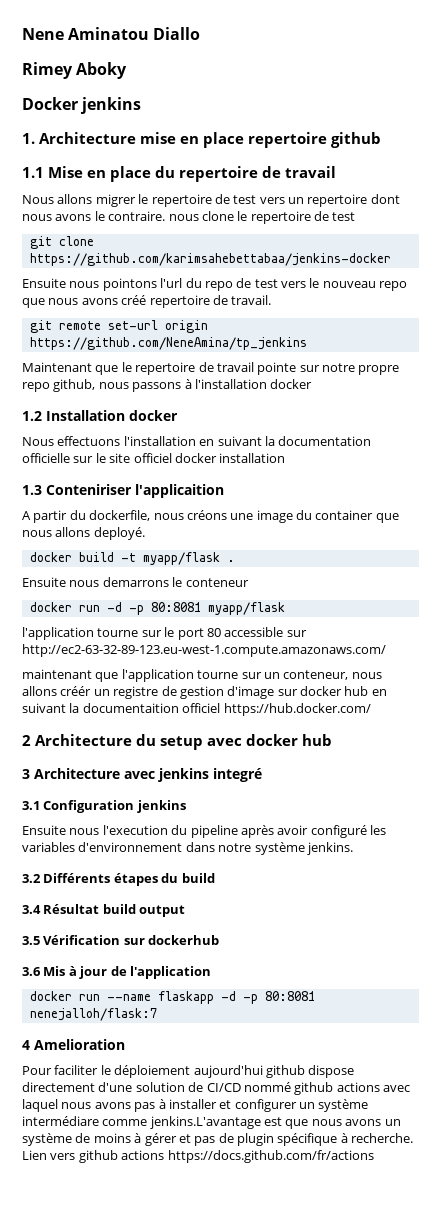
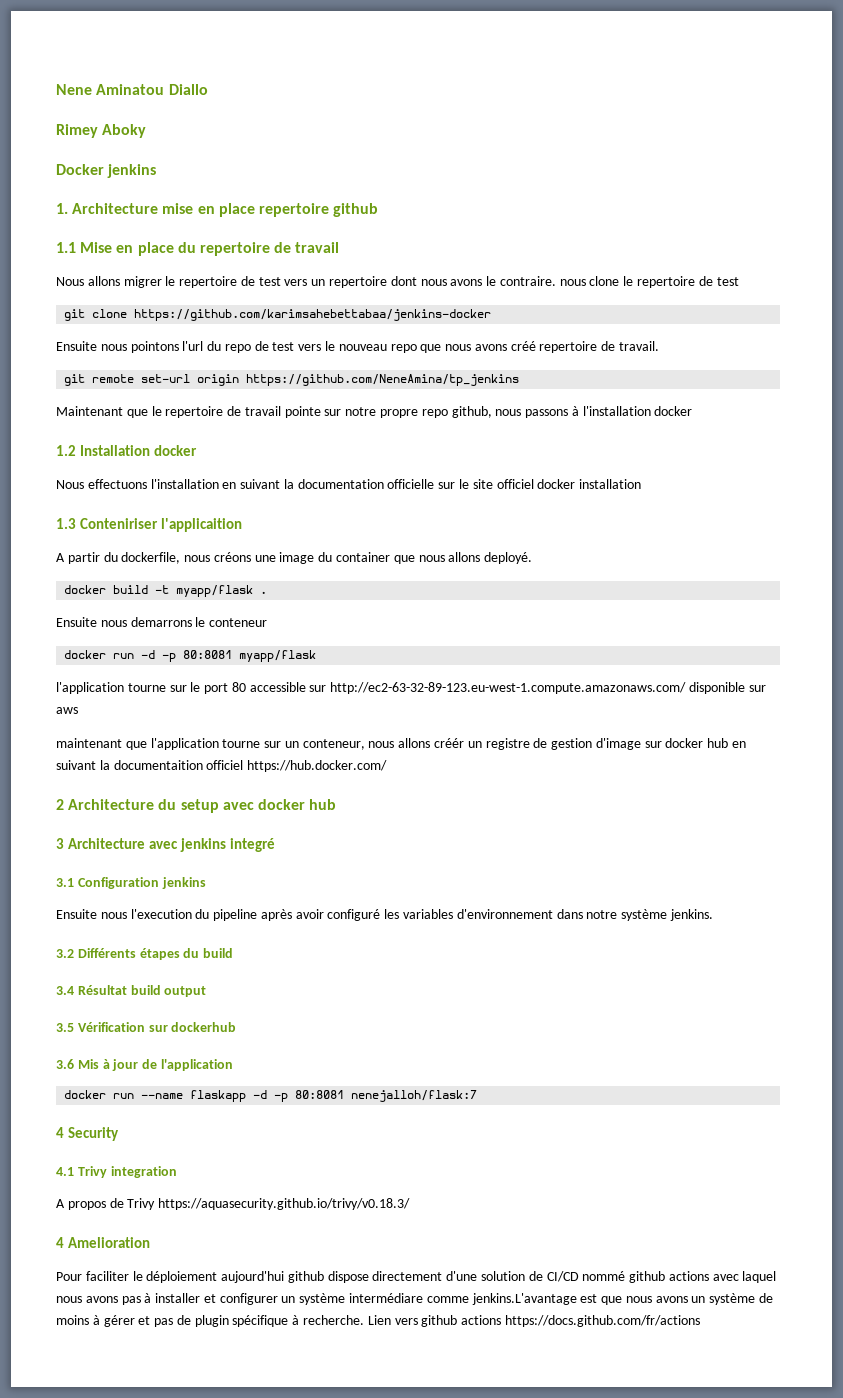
(386, 650) none -> [689,682,766,694] [56,707,78,714] disponible sur aws
(157, 1014) none -> [56,1127,119,1141] [56,1166,177,1178] [56,1198,411,1210] // 4 Security // 4.1 Trivy integration // A propos de Trivy https://aquasecurity.github.io/trivy/v0.18.3/

